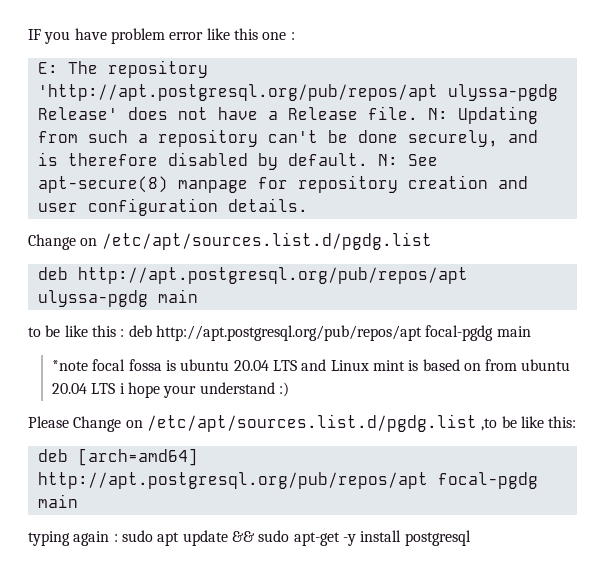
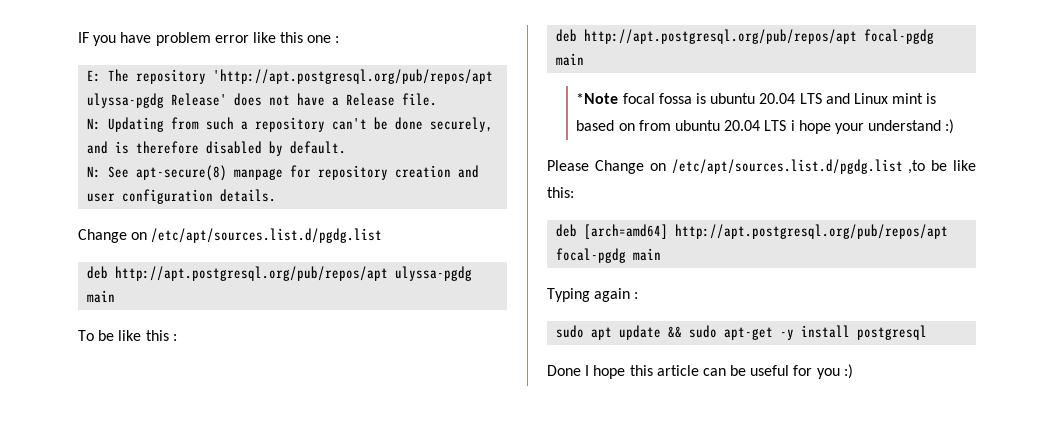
(418, 113) none -> (438, 99) //
(368, 159) none -> (347, 147) //
[28,327,41,337] to -> [78,330,94,341] To
(125, 333) none -> (177, 337) //
[52,360,89,371] *note -> [576,93,619,104] *Note
[28,531,70,546] typing -> [547,288,590,302] Typing
(118, 538) none -> (639, 295) //
(471, 538) none -> [547,364,853,379] // Done I hope this article can be useful for you :)

